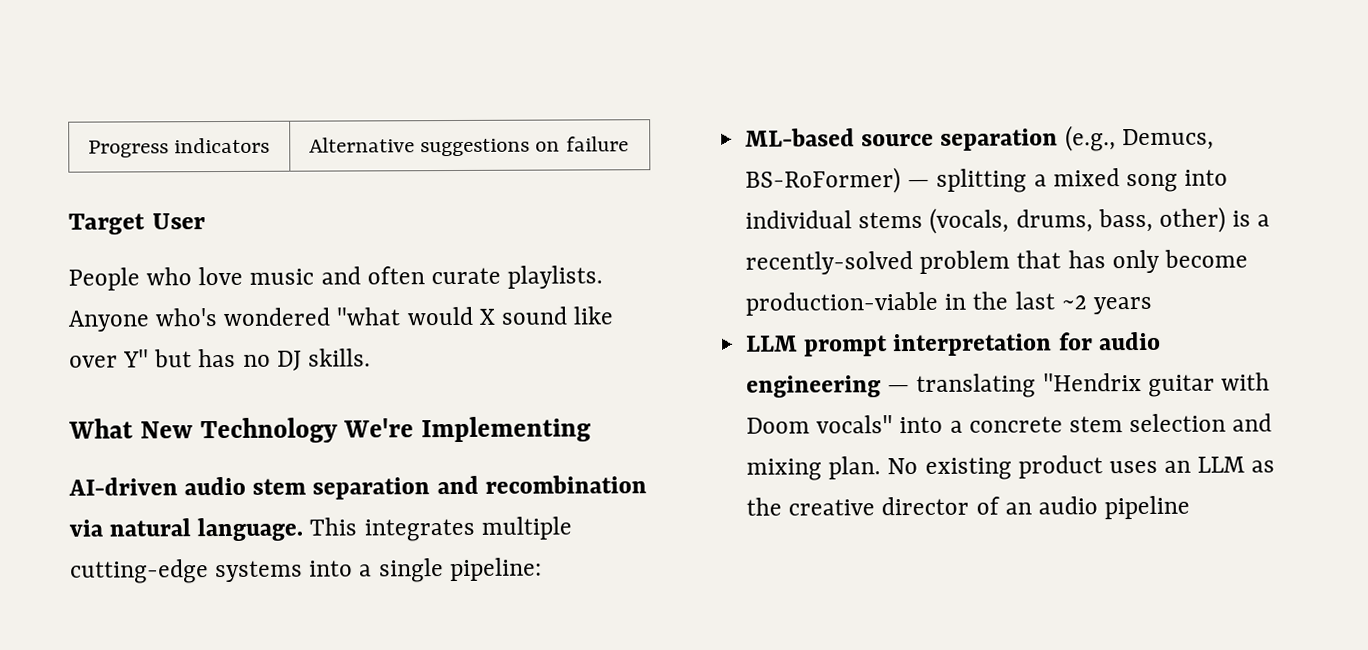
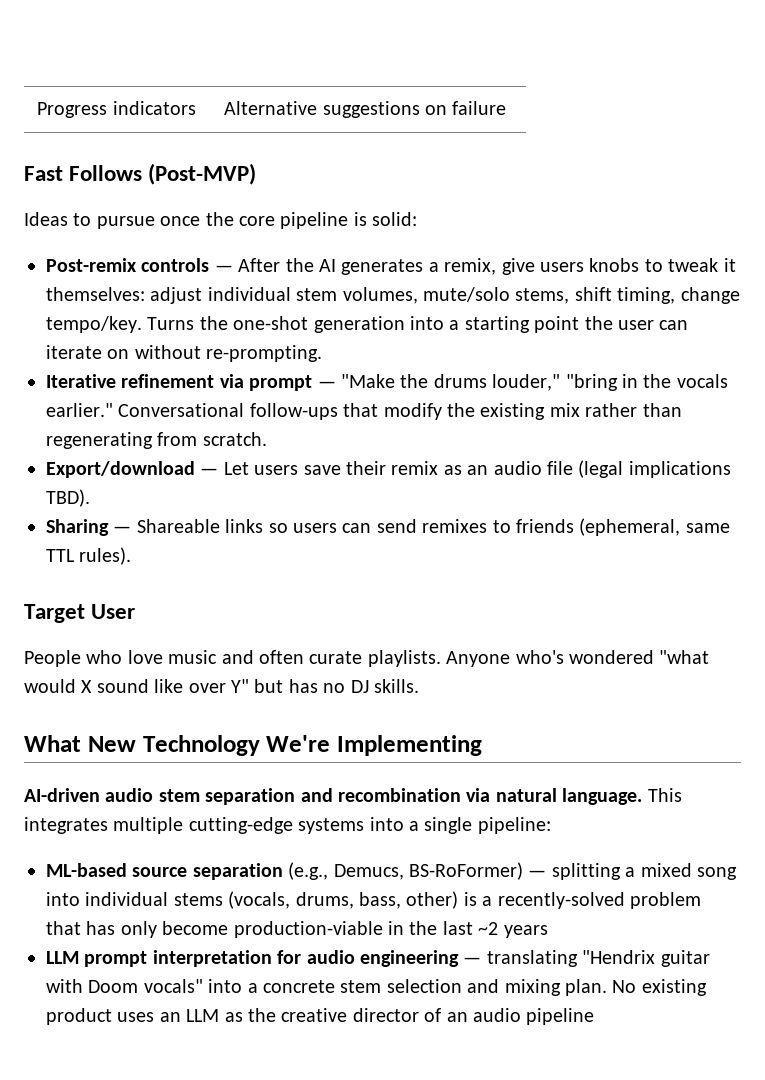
(629, 144) none -> [24,163,257,185] [24,212,418,229] [46,258,736,275] [46,287,740,304] [46,316,689,333] [46,345,323,362] [46,374,728,391] [46,403,682,420] [46,432,267,449] [46,460,731,478] [46,489,90,507] [46,518,730,536] [46,547,132,565] // Fast Follows (Post-MVP) // Ideas to pursue once the core pipeline is solid: // Post-remix controls — After the AI generates a remix, give users knobs to tweak it themselves: adjust individual stem volumes, mute/solo stems, shift timing, change tempo/key. Turns the one-shot generation into a starting point the user can iterate on without re-prompting. // Iterative refinement via prompt — "Make the drums louder," "bring in the vocals earlier." Conversational follow-ups that modify the existing mix rather than regenerating from scratch. // Export/download — Let users save their remix as an audio file (legal implications TBD). // Sharing — Shareable links so users can send remixes to friends (ephemeral, same TTL rules).

